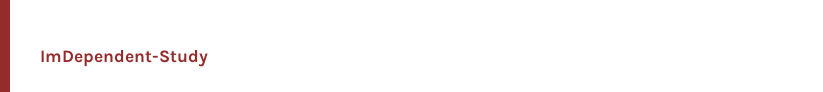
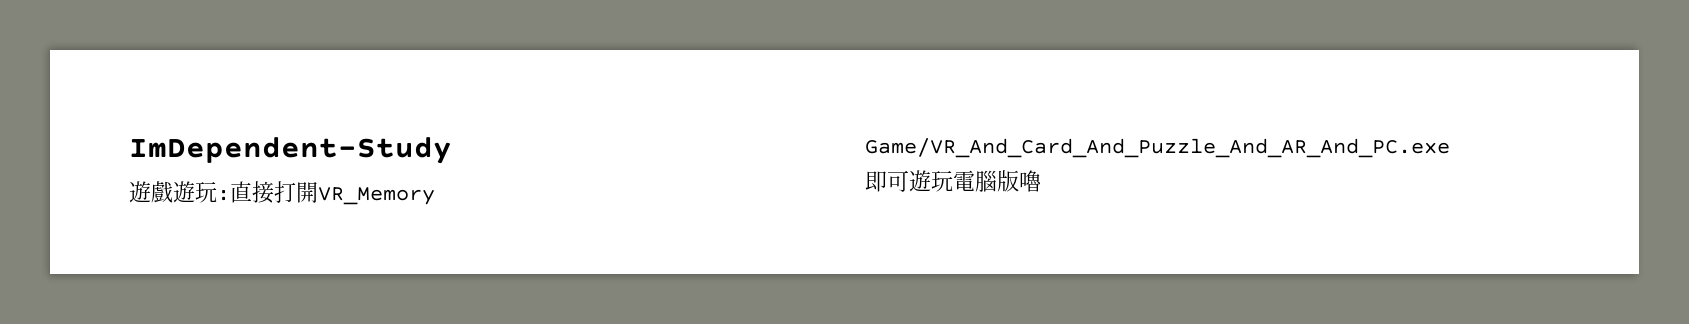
(208, 58) none -> [129,181,435,205] [865,138,1450,158] [865,170,1042,192] // 遊戲遊玩:直接打開VR_Memory Game/VR_And_Card_And_Puzzle_And_AR_And_PC.exe // 即可遊玩電腦版嚕

